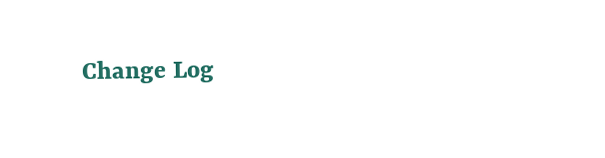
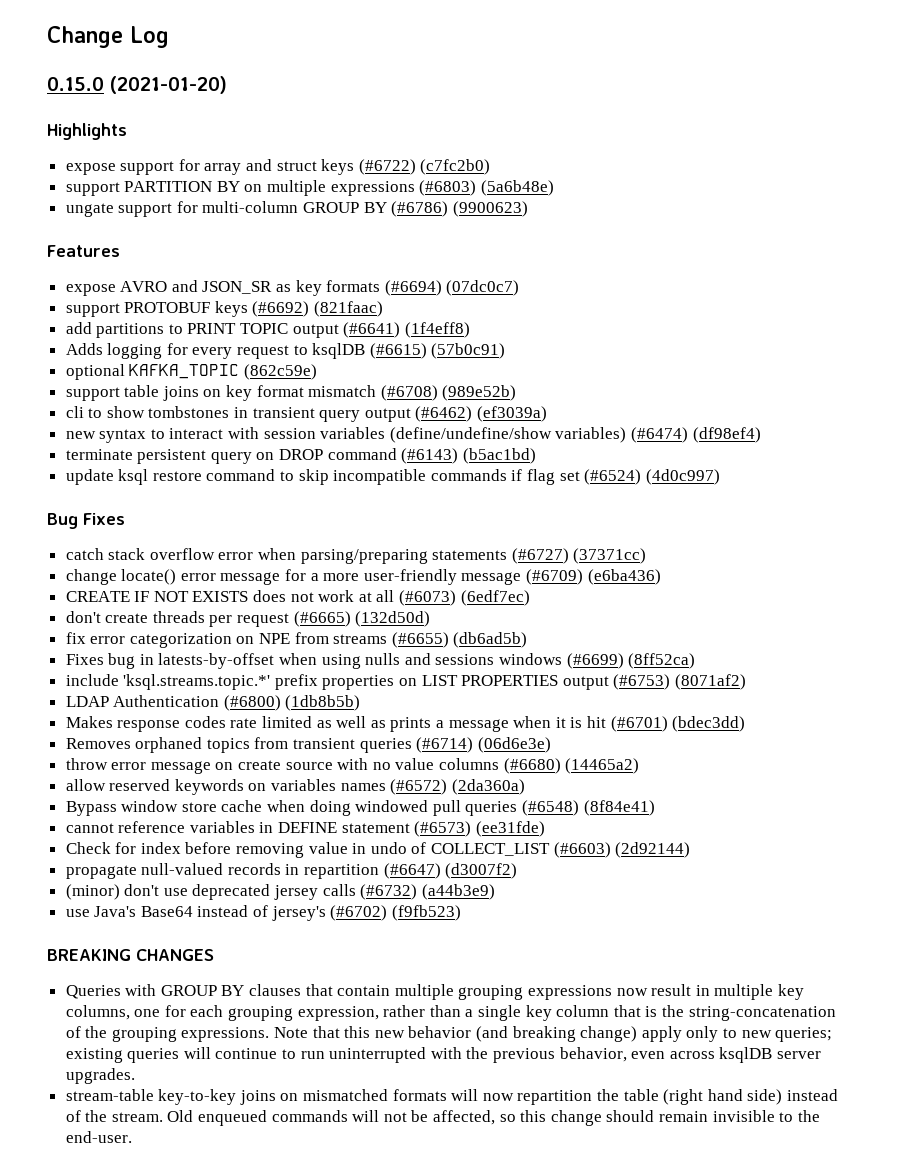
(216, 72) none -> [47,76,227,94] [47,123,127,140] [65,159,491,175] [65,180,554,196] [65,201,528,217] [47,245,120,257] [65,280,520,296] [65,301,384,317] [65,322,470,338] [65,343,506,359] [65,364,317,380] [65,385,517,401] [65,406,548,422] [65,427,761,443] [65,448,536,464] [65,469,720,485] [47,513,125,529] [65,548,647,564] [65,569,661,585] [65,590,530,606] [65,611,431,627] [65,632,528,648] [65,653,696,669] [65,674,747,690] [65,695,361,711] [65,716,746,732] [65,737,551,753] [65,758,640,774] [65,779,525,795] [65,800,655,816] [65,821,545,837] [65,842,691,858] [65,863,518,879] [65,884,495,900] [65,905,461,921] [47,949,214,961] [65,984,804,1000] [65,1005,836,1021] [65,1026,833,1042] [65,1047,821,1063] [65,1068,135,1084] [65,1089,838,1105] [65,1110,820,1126] [65,1131,132,1143] // 0.15.0 (2021-01-20) // Highlights // expose support for array and struct keys (#6722) (c7fc2b0) // support PARTITION BY on multiple expressions (#6803) (5a6b48e) // ungate support for multi-column GROUP BY (#6786) (9900623) // Features // expose AVRO and JSON_SR as key formats (#6694) (07dc0c7) // support PROTOBUF keys (#6692) (821faac) // add partitions to PRINT TOPIC output (#6641) (1f4eff8) // Adds logging for every request to ksqlDB (#6615) (57b0c91) // optional KAFKA_TOPIC (862c59e) // support table joins on key format mismatch (#6708) (989e52b) // cli to show tombstones in transient query output (#6462) (ef3039a) // new syntax to interact with session variables (define/undefine/show variables) (#6474) (df98ef4) // terminate persistent query on DROP command (#6143) (b5ac1bd) // update ksql restore command to skip incompatible commands if flag set (#6524) (4d0c997) // Bug Fixes // catch stack overflow error when parsing/preparing statements (#6727) (37371cc) // change locate() error message for a more user-friendly message (#6709) (e6ba436) // CREATE IF NOT EXISTS does not work at all (#6073) (6edf7ec) // don't create threads per request (#6665) (132d50d) // fix error categorization on NPE from streams (#6655) (db6ad5b) // Fixes bug in latests-by-offset when using nulls and sessions windows (#6699) (8ff52ca) // include 'ksql.streams.topic.*' prefix properties on LIST PROPERTIES output (#6753) (8071af2) // LDAP Authentication (#6800) (1db8b5b) // Makes response codes rate limited as well as prints a message when it is hit (#6701) (bdec3dd) // Removes orphaned topics from transient queries (#6714) (06d6e3e) // throw error message on create source with no value columns (#6680) (14465a2) // allow reserved keywords on variables names (#6572) (2da360a) // Bypass window store cache when doing windowed pull queries (#6548) (8f84e41) // cannot reference variables in DEFINE statement (#6573) (ee31fde) // Check for index before removing value in undo of COLLECT_LIST (#6603) (2d92144) // propagate null-valued records in repartition (#6647) (d3007f2) // (minor) don't use deprecated jersey calls (#6732) (a44b3e9) // use Java's Base64 instead of jersey's (#6702) (f9fb523) // BREAKING CHANGES // Queries with GROUP BY clauses that contain multiple grouping expressions now result in multiple key columns, one for each grouping expression, rather than a single key column that is the string-concatenation of the grouping expressions. Note that this new behavior (and breaking change) apply only to new queries; existing queries will continue to run uninterrupted with the previous behavior, even across ksqlDB server upgrades. // stream-table key-to-key joins on mismatched formats will now repartition the table (right hand side) instead of the stream. Old enqueued commands will not be affected, so this change should remain invisible to the end-user.

